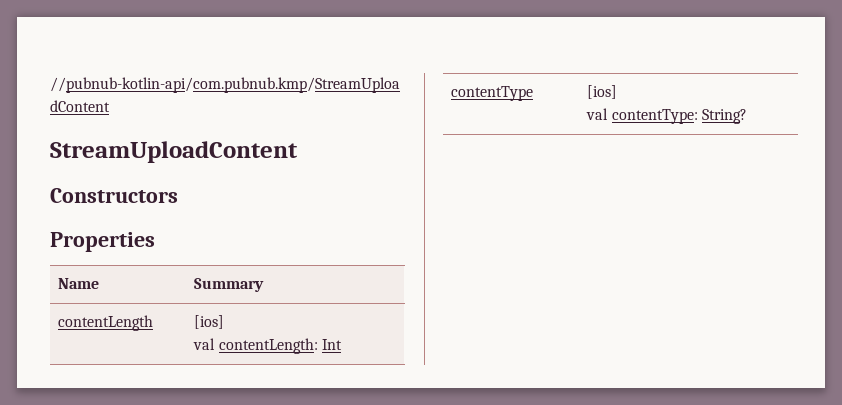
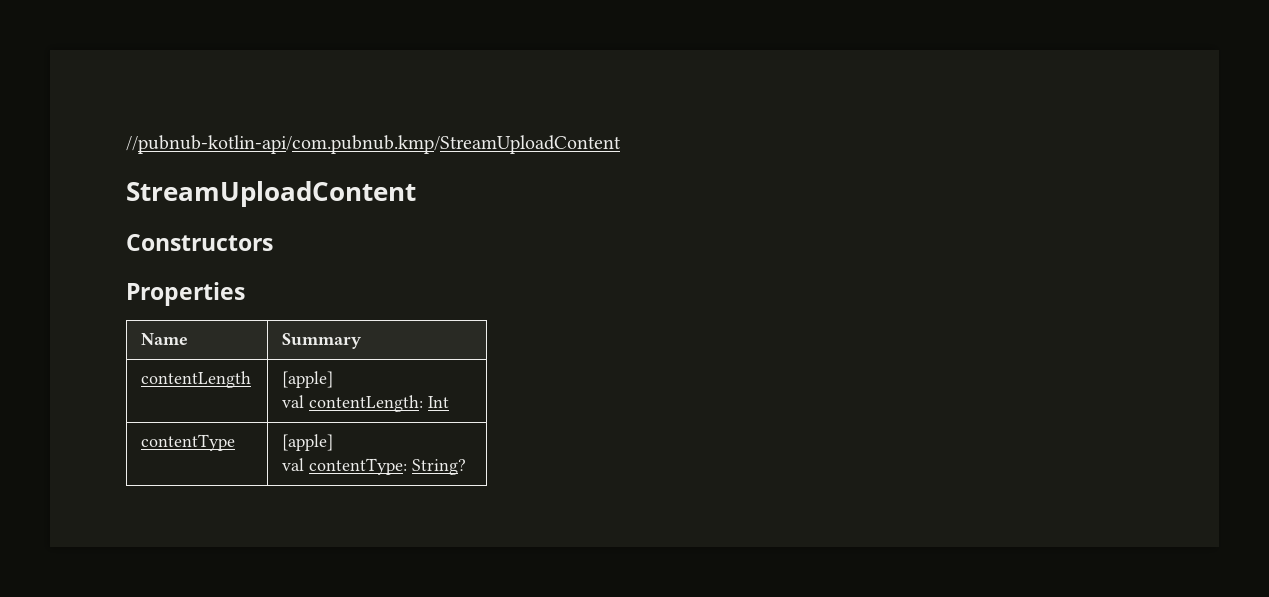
[194,315,225,329] [ios] -> [282,371,334,388] [apple]
[587,85,618,99] [ios] -> [282,434,334,451] [apple]

